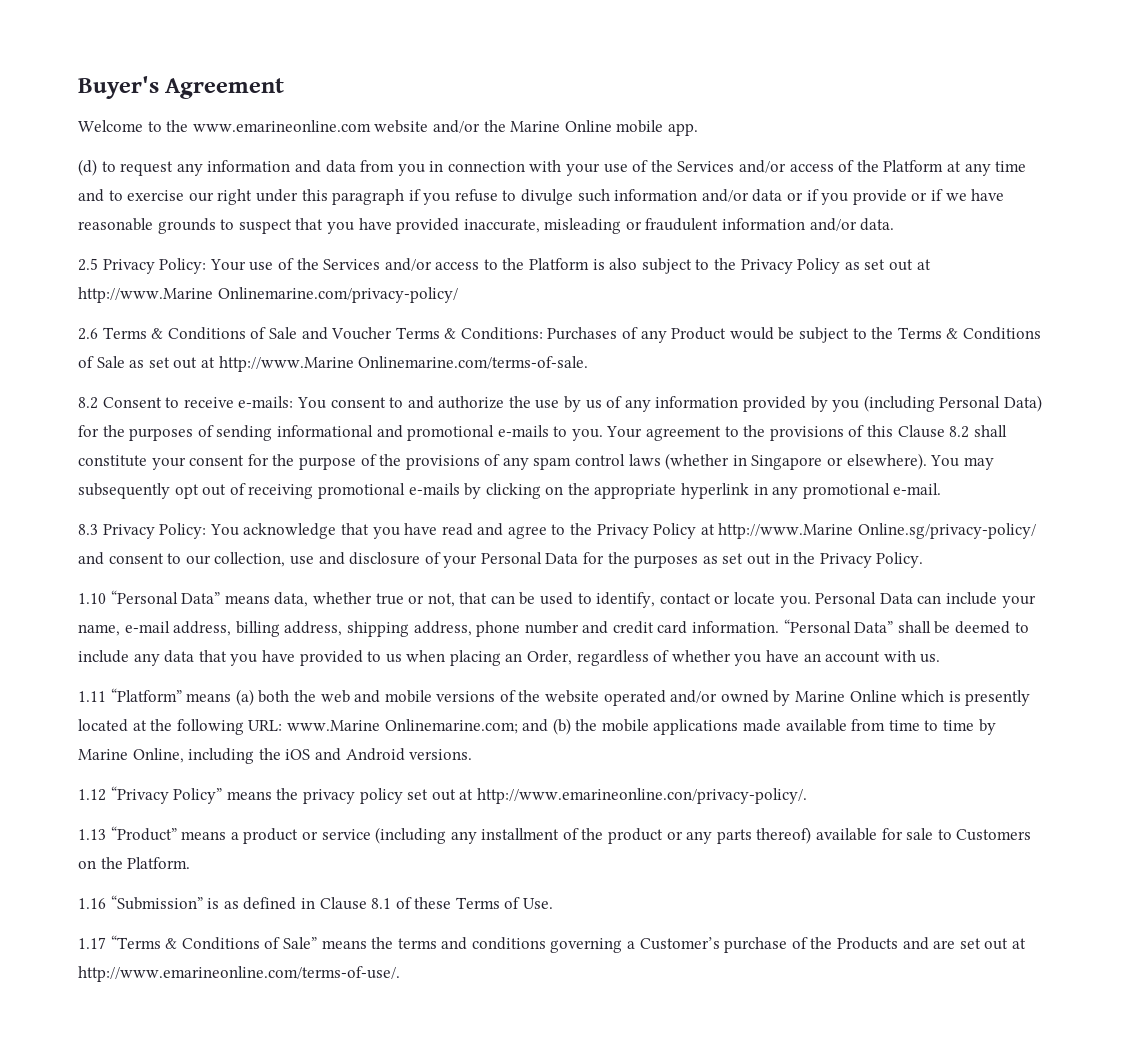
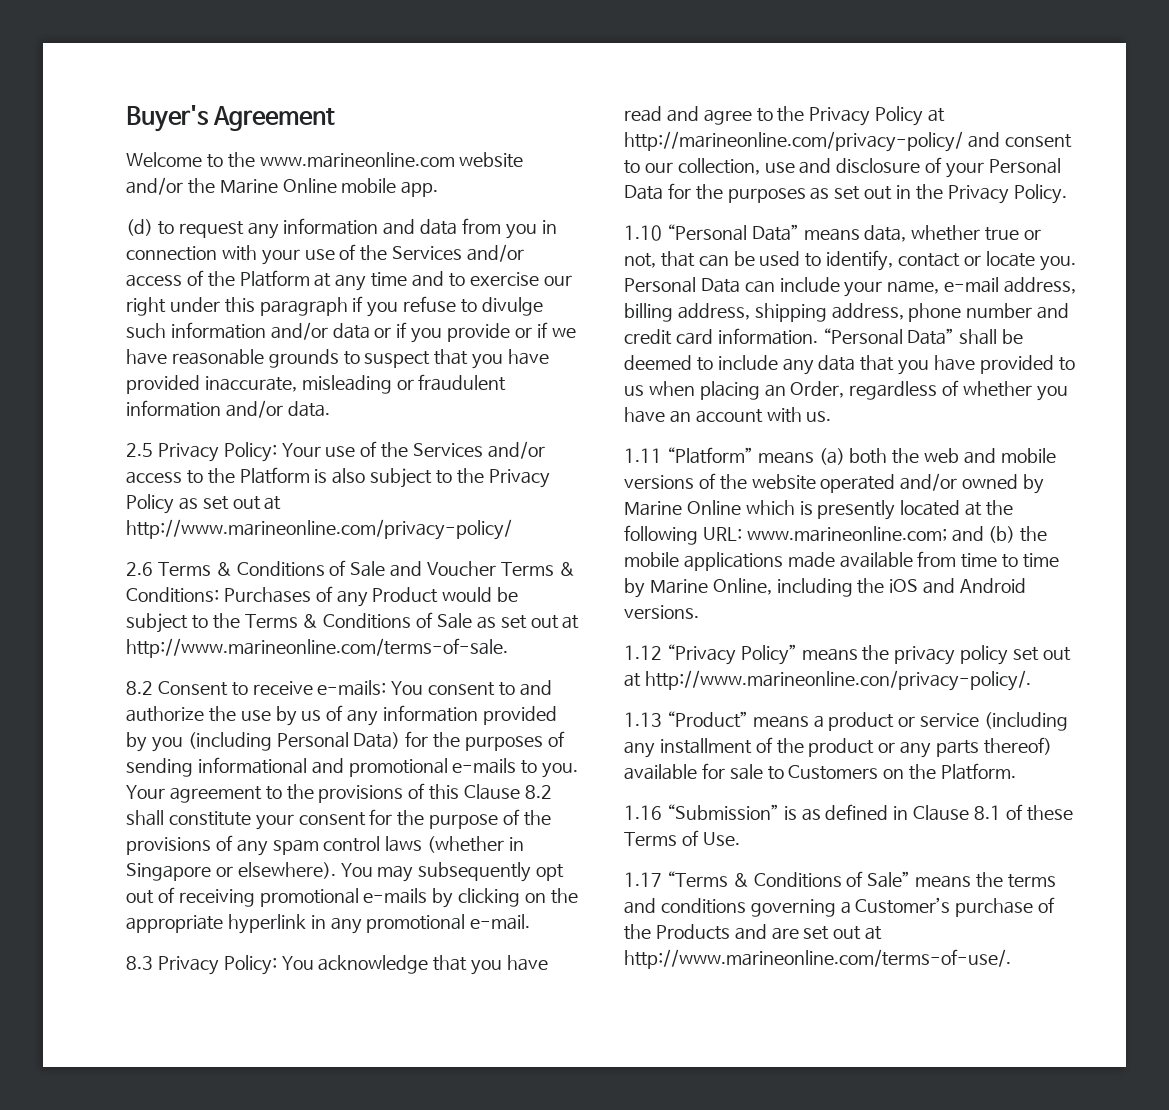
[192,120,371,132] www.emarineonline.com -> [259,152,455,168] www.marineonline.com
[78,287,458,303] http://www.Marine Onlinemarine.com/privacy-policy/ -> [126,519,512,540] http://www.marineonline.com/privacy-policy/
[218,356,589,372] http://www.Marine Onlinemarine.com/terms-of-sale. -> [126,638,508,658] http://www.marineonline.com/terms-of-sale.
[718,523,1037,539] http://www.Marine Online.sg/privacy-policy/ -> [624,131,963,152] http://marineonline.com/privacy-policy/
[286,719,518,734] www.Marine Onlinemarine.com; -> [746,526,947,542] www.marineonline.com;
[476,788,807,804] http://www.emarineonline.con/privacy-policy/. -> [644,670,1031,691] http://www.marineonline.con/privacy-policy/.
[78,966,400,982] http://www.emarineonline.com/terms-of-use/. -> [624,949,1011,969] http://www.marineonline.com/terms-of-use/.

